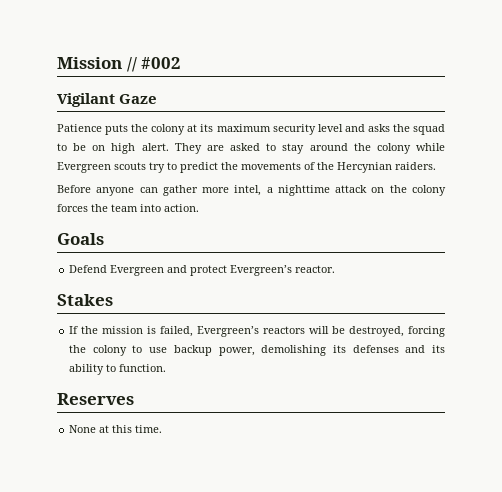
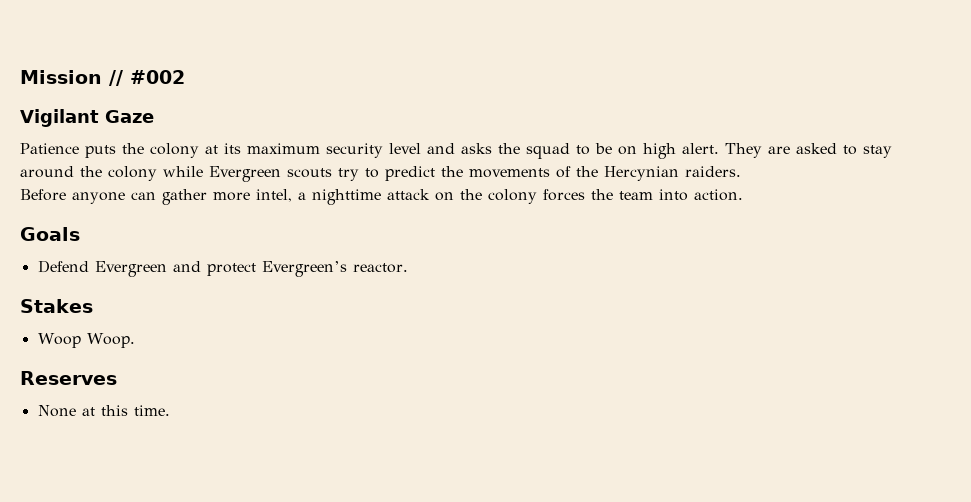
[69,326,446,337] [69,345,445,356] [69,364,167,375] If the mission is failed, Evergreen’s reactors will be destroyed, forcing the colony to use backup power, demolishing its defenses and its ability to function. -> [37,333,135,348] Woop Woop.

